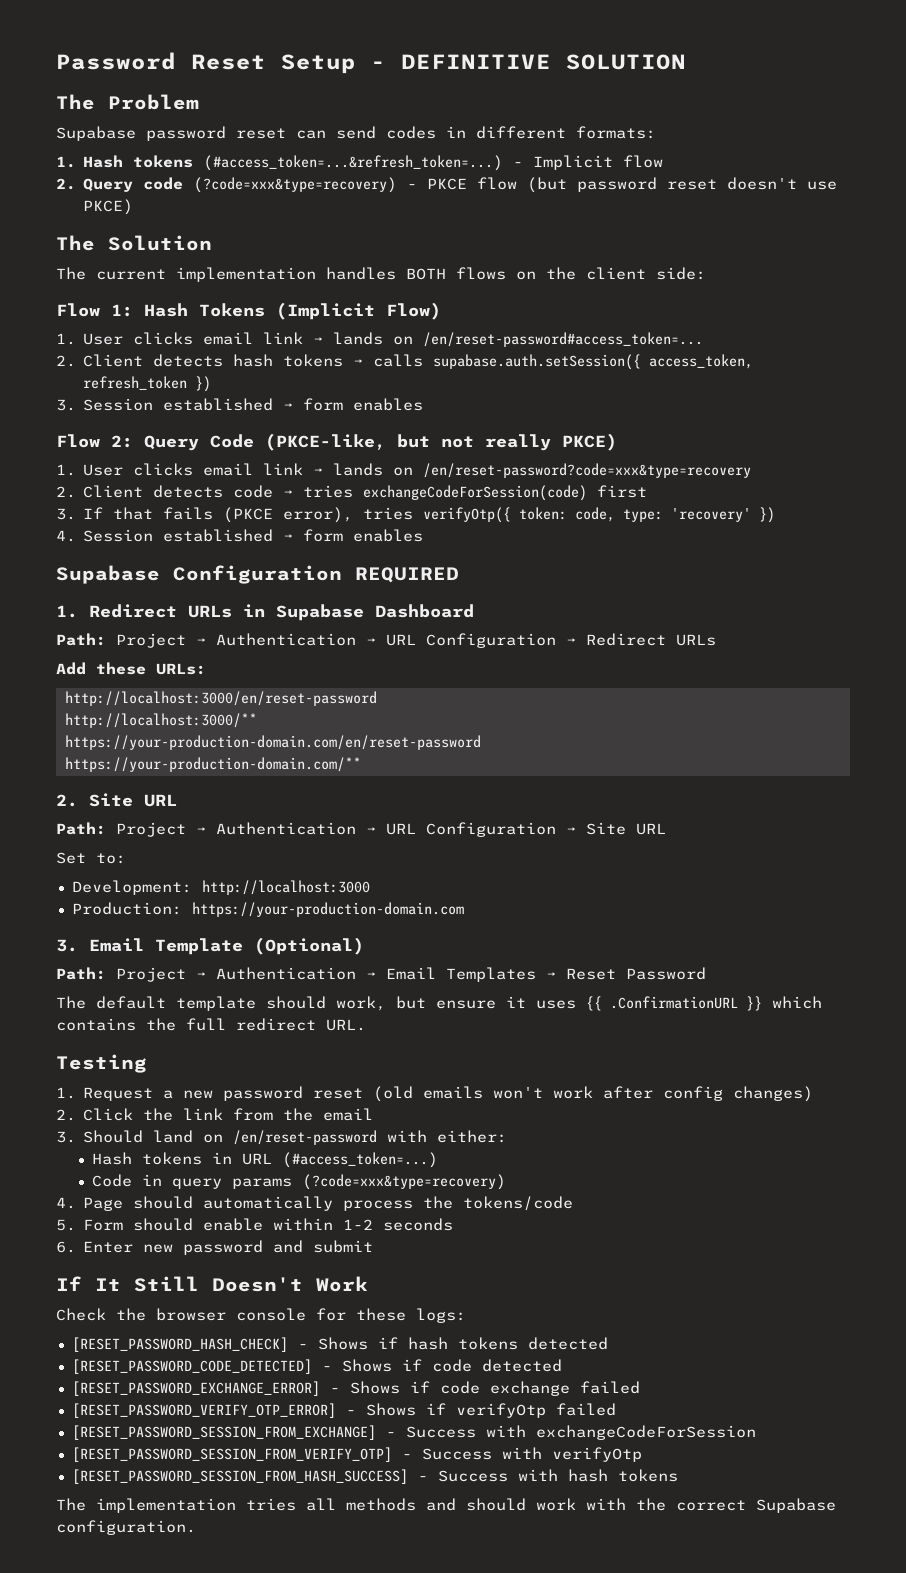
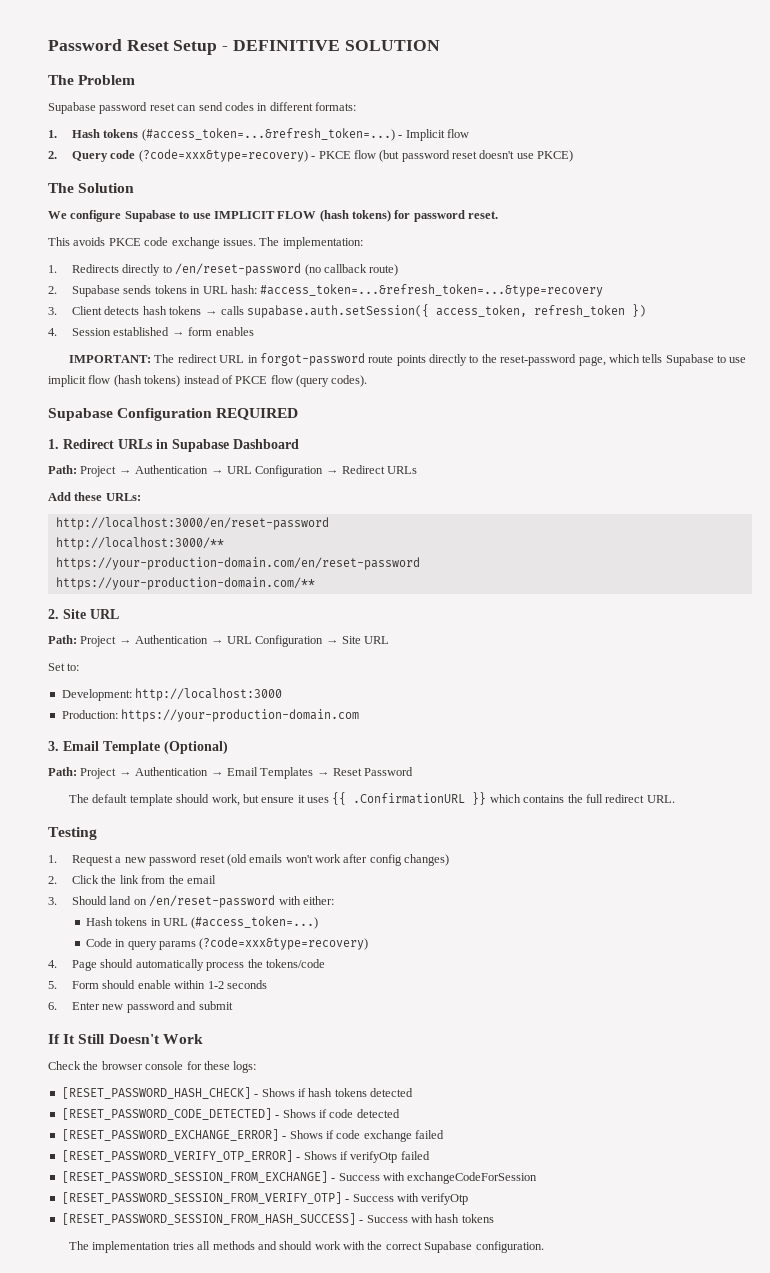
[56,267,706,282] [56,302,441,320] [56,332,704,347] [56,355,76,367] The current implementation handles BOTH flows on the client side: // Flow 1: Hash Tokens (Implicit Flow) // 1. User clicks email link → lands on /en/reset-password#access_token=... // 2. -> [48,210,499,222] [48,237,363,249] [48,263,399,276] [48,284,604,297] [48,307,57,315] We configure Supabase to use IMPLICIT FLOW (hash tokens) for password reset. // This avoids PKCE code exchange issues. The implementation: // 1. Redirects directly to /en/reset-password (no callback route) // 2. Supabase sends tokens in URL hash: #access_token=...&refresh_token=...&type=recovery // 3.
[56,398,424,411] [56,433,617,451] [56,463,752,478] [56,485,648,501] [56,507,776,523] [56,529,424,542] 3. Session established → form enables // Flow 2: Query Code (PKCE-like, but not really PKCE) // 1. User clicks email link → lands on /en/reset-password?code=xxx&type=recovery // 2. Client detects code → tries exchangeCodeForSession(code) first // 3. If that fails (PKCE error), tries verifyOtp({ token: code, type: 'recovery' }) // 4. Session established → form enables -> [48,327,254,336] [69,353,747,366] [48,375,368,387] 4. Session established → form enables // IMPORTANT: The redirect URL in forgot-password route points directly to the reset-password page, which tells Supabase to use implicit flow (hash tokens) instead of PKCE flow (query codes).

